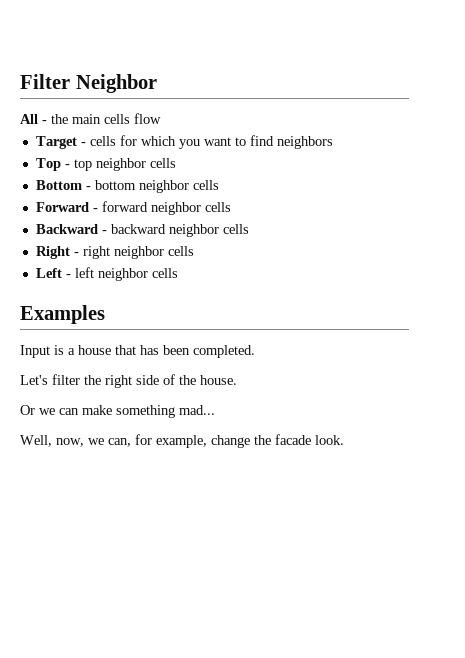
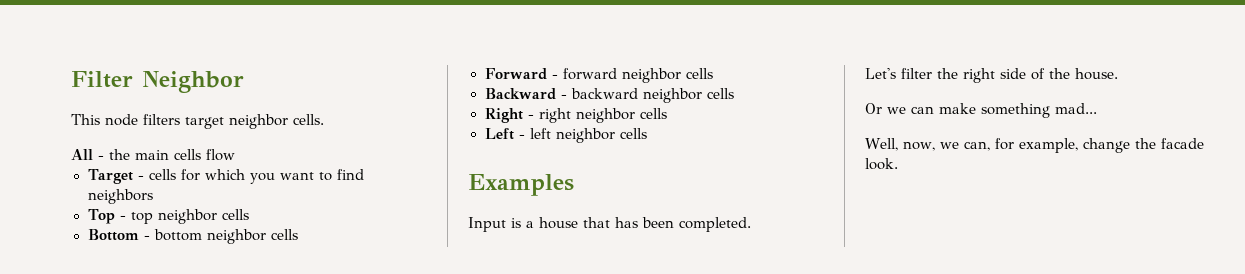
(157, 83) none -> [71,114,324,129] // This node filters target neighbor cells.

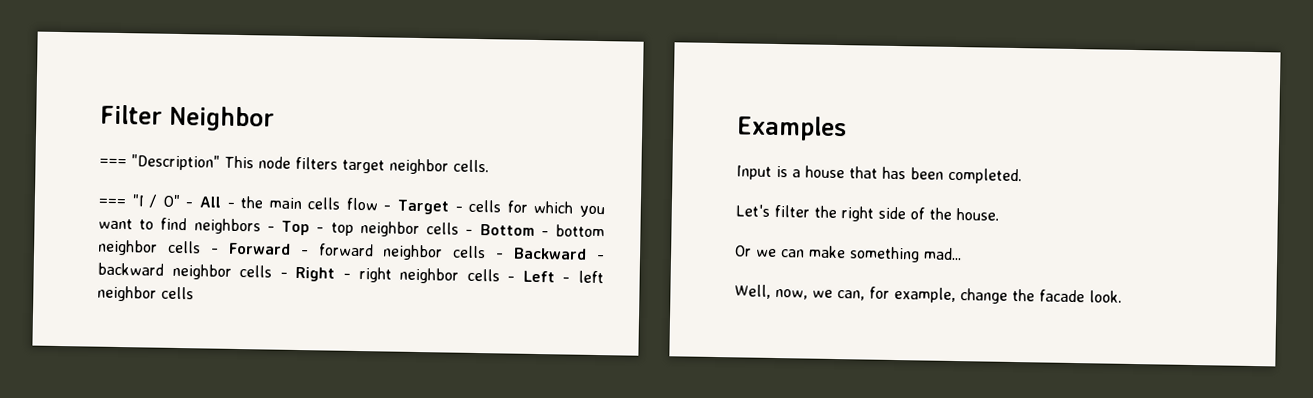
(244, 82) none -> [99,154,220,171] === "Description"
(324, 119) none -> [98,194,194,208] === "I / O" -
(235, 155) // -> [383,205,392,211] -
(153, 196) // -> [266,226,275,232] -
(250, 214) // -> [465,229,474,235] -
(298, 234) // -> [210,248,219,254] -
(713, 73) // -> [495,253,505,259] -
(734, 93) // -> [279,272,288,278] -
(667, 113) // -> [507,276,516,282] -

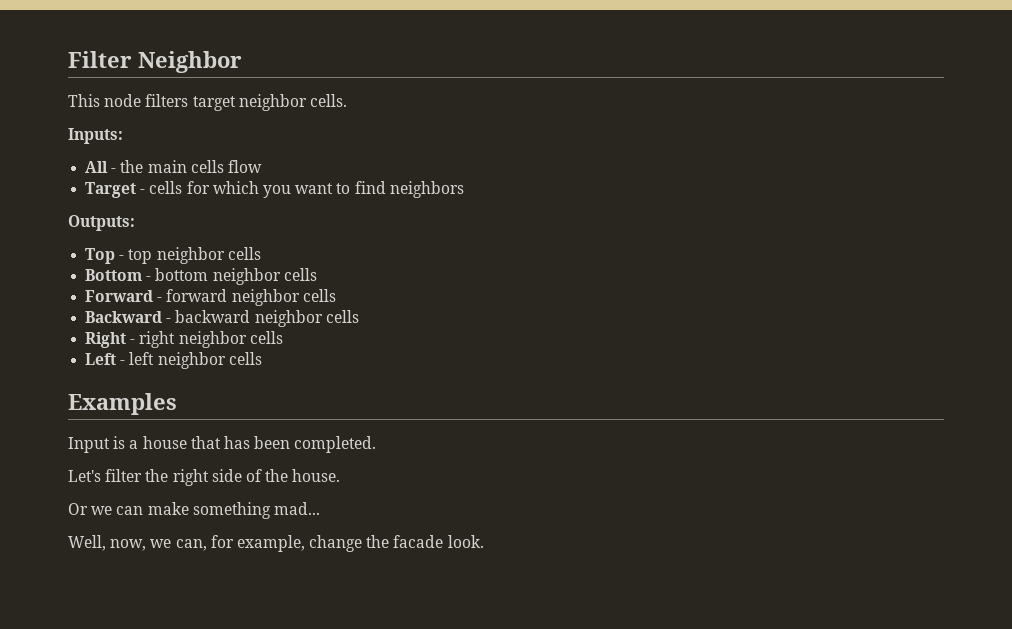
[99,154,220,171] === "Description" -> (242, 62) none
[98,194,194,208] === "I / O" - -> [68,128,123,144] Inputs: //
[383,205,392,211] - -> (262, 166) //
[266,226,275,232] - -> [68,215,135,231] // Outputs: //
[465,229,474,235] - -> (261, 253) //
[210,248,219,254] - -> (317, 274) //
[495,253,505,259] - -> (336, 295) //
[279,272,288,278] - -> (359, 316) //
[507,276,516,282] - -> (283, 337) //

